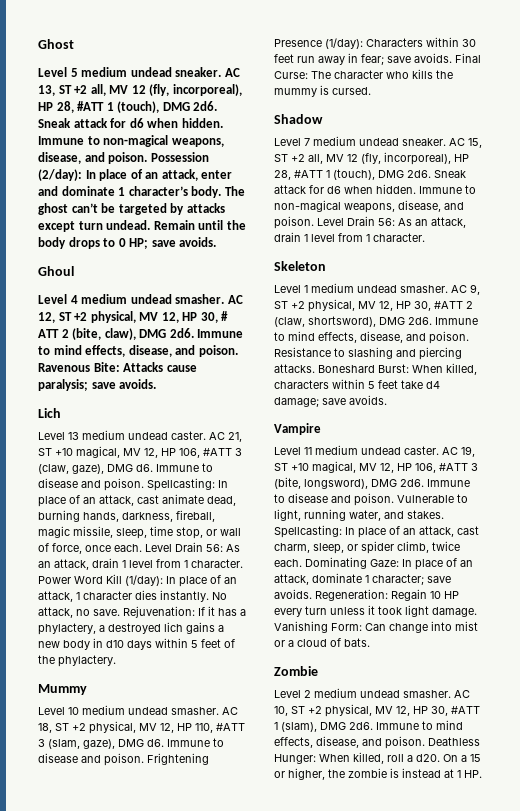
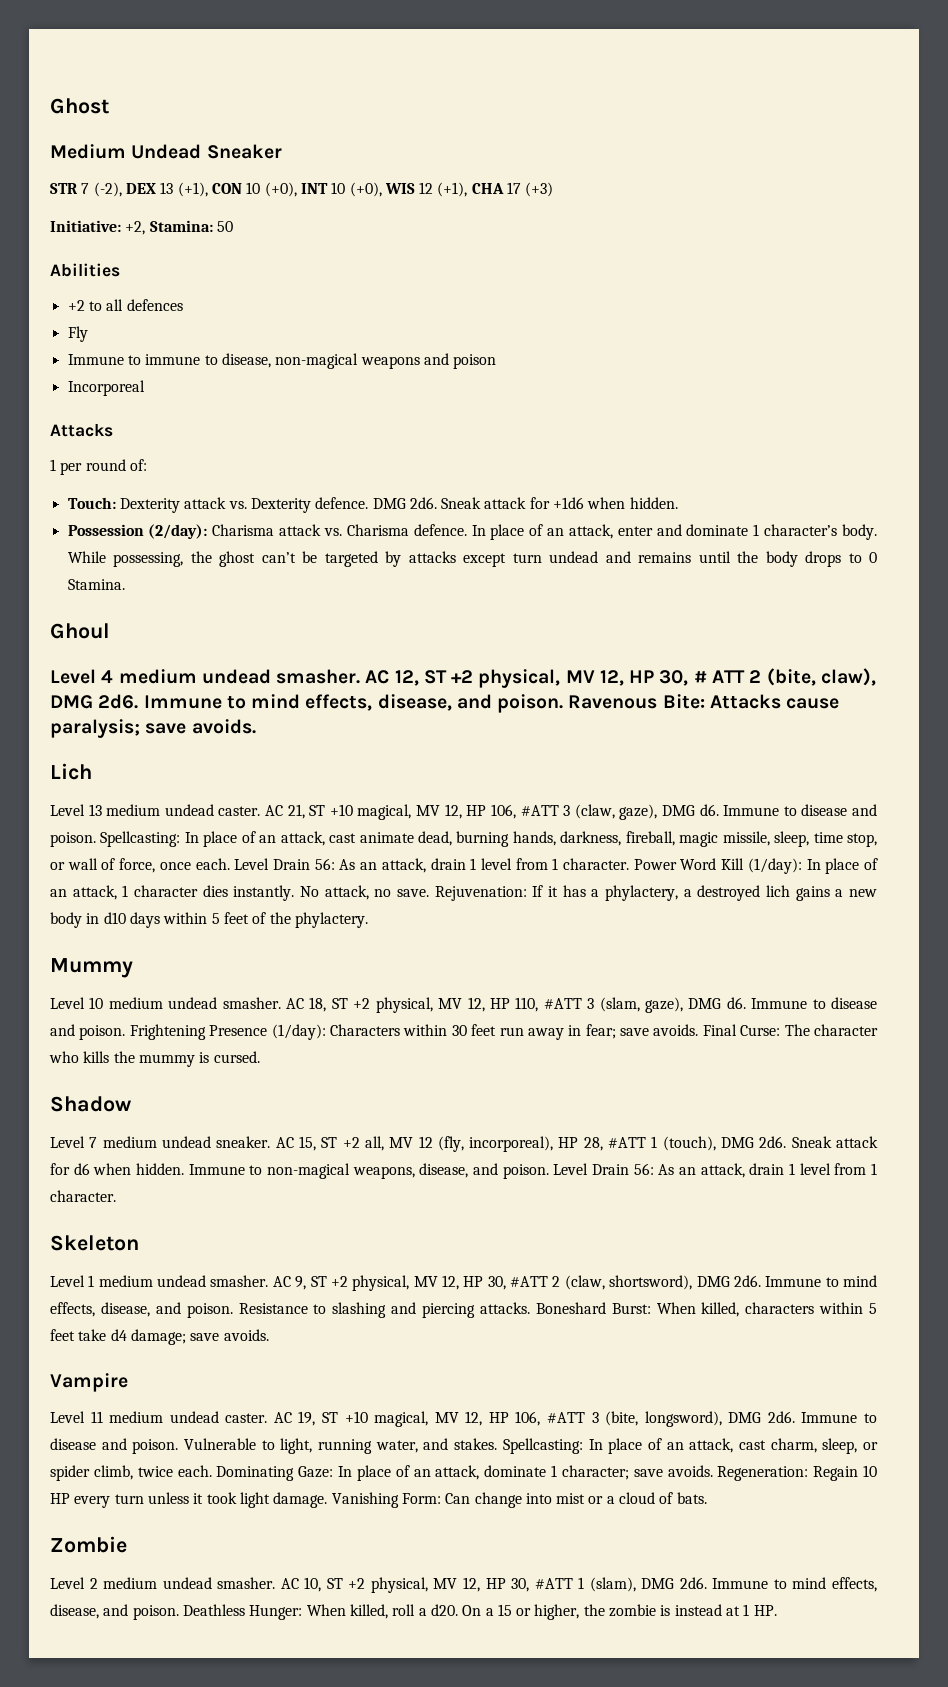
[38,67,240,77] [38,84,242,96] [38,101,218,113] [38,118,223,128] [38,135,224,147] [38,152,209,164] [38,169,82,181] Level 5 medium undead sneaker. AC 13, ST +2 all, MV 12 (fly, incorporeal), HP 28, #ATT 1 (touch), DMG 2d6. Sneak attack for d6 when hidden. Immune to non-magical weapons, disease, and poison. Possession (2/day): -> [50,144,282,159] [50,182,554,197] [50,220,233,235] [50,263,120,277] [67,299,183,311] [67,326,88,342] [67,353,497,369] [67,380,145,396] [50,424,113,437] [50,459,147,475] [67,497,678,513] [67,524,467,539] Medium Undead Sneaker // STR 7 (-2), DEX 13 (+1), CON 10 (+0), INT 10 (+0), WIS 12 (+1), CHA 17 (+3) // Initiative: +2, Stamina: 50 // Abilities // +2 to all defences // Fly // Immune to immune to disease, non-magical weapons and poison // Incorporeal // Attacks // 1 per round of: // Touch: Dexterity attack vs. Dexterity defence. DMG 2d6. Sneak attack for +1d6 when hidden. // Possession (2/day): Charisma attack vs. Charisma defence.
[224,186,245,196] The -> [67,551,212,567] While possessing, the
[106,220,195,230] undead. Remain -> [549,551,692,563] undead and remains
[129,237,217,249] HP; save avoids. -> [67,579,125,590] Stamina.

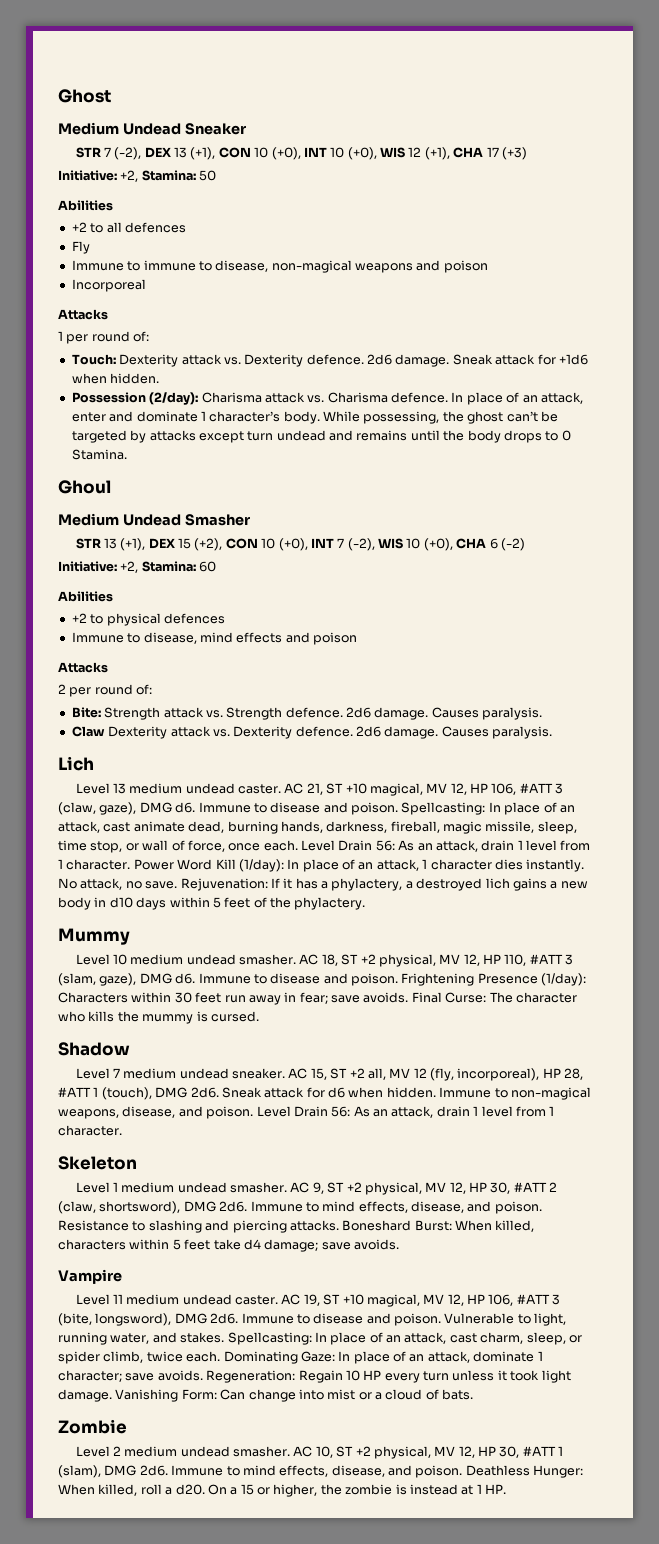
[372,497,437,509] DMG 2d6. -> [367,354,450,367] 2d6 damage.
[50,668,876,688] [50,694,840,713] [50,719,256,738] Level 4 medium undead smasher. AC 12, ST +2 physical, MV 12, HP 30, # ATT 2 (bite, claw), DMG 2d6. Immune to mind effects, disease, and poison. Ravenous Bite: Attacks cause paralysis; save avoids. -> [58,513,250,526] [75,538,525,551] [58,561,217,573] [58,591,113,602] [71,613,225,626] [71,632,357,645] [58,662,108,673] [58,684,153,697] [71,707,543,720] [71,726,553,739] Medium Undead Smasher // STR 13 (+1), DEX 15 (+2), CON 10 (+0), INT 7 (-2), WIS 10 (+0), CHA 6 (-2) // Initiative: +2, Stamina: 60 // Abilities // +2 to physical defences // Immune to disease, mind effects and poison // Attacks // 2 per round of: // Bite: Strength attack vs. Strength defence. 2d6 damage. Causes paralysis. // Claw Dexterity attack vs. Dexterity defence. 2d6 damage. Causes paralysis.

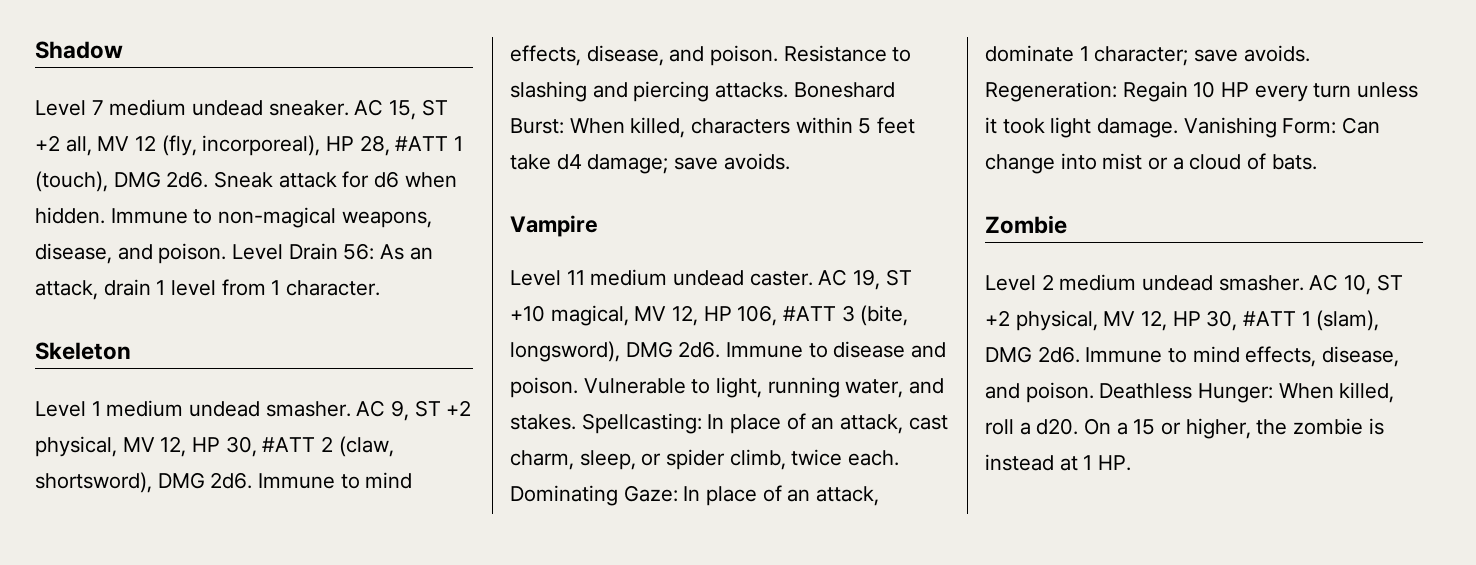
[58,89,111,103] [58,122,246,135] [75,147,527,160] [58,170,217,182] [58,200,113,211] [71,222,186,233] [71,241,90,254] [71,260,488,273] [71,279,146,292] [58,309,108,320] [58,331,150,344] [71,354,588,367] [71,373,160,384] [71,392,583,405] [71,411,558,424] [71,430,571,443] [71,449,127,460] [58,480,111,494] [58,513,250,526] [75,538,525,551] [58,561,217,573] [58,591,113,602] [71,613,225,626] [71,632,357,645] [58,662,108,673] [58,684,153,697] [71,707,543,720] [71,726,553,739] [58,756,94,771] [75,783,564,796] [58,802,575,815] [58,821,577,834] [58,840,591,853] [58,859,585,872] [58,878,588,891] [58,897,366,910] [58,928,130,945] [75,954,574,967] [58,973,587,986] [58,992,577,1005] [58,1011,259,1024] Ghost // Medium Undead Sneaker // STR 7 (-2), DEX 13 (+1), CON 10 (+0), INT 10 (+0), WIS 12 (+1), CHA 17 (+3) // Initiative: +2, Stamina: 50 // Abilities // +2 to all defences // Fly // Immune to immune to disease, non-magical weapons and poison // Incorporeal // Attacks // 1 per round of: // Touch: Dexterity attack vs. Dexterity defence. 2d6 damage. Sneak attack for +1d6 when hidden. // Possession (2/day): Charisma attack vs. Charisma defence. In place of an attack, enter and dominate 1 character’s body. While possessing, the ghost can’t be targeted by attacks except turn undead and remains until the body drops to 0 Stamina. // Ghoul // Medium Undead Smasher // STR 13 (+1), DEX 15 (+2), CON 10 (+0), INT 7 (-2), WIS 10 (+0), CHA 6 (-2) // Initiative: +2, Stamina: 60 // Abilities // +2 to physical defences // Immune to disease, mind effects and poison // Attacks // 2 per round of: // Bite: Strength attack vs. Strength defence. 2d6 damage. Causes paralysis. // Claw Dexterity attack vs. Dexterity defence. 2d6 damage. Causes paralysis. // Lich // Level 13 medium undead caster. AC 21, ST +10 magical, MV 12, HP 106, #ATT 3 (claw, gaze), DMG d6. Immune to disease and poison. Spellcasting: In place of an attack, cast animate dead, burning hands, darkness, fireball, magic missile, sleep, time stop, or wall of force, once each. Level Drain 56: As an attack, drain 1 level from 1 character. Power Word Kill (1/day): In place of an attack, 1 character dies instantly. No attack, no save. Rejuvenation: If it has a phylactery, a destroyed lich gains a new body in d10 days within 5 feet of the phylactery. // Mummy // Level 10 medium undead smasher. AC 18, ST +2 physical, MV 12, HP 110, #ATT 3 (slam, gaze), DMG d6. Immune to disease and poison. Frightening Presence (1/day): Characters within 30 feet run away in fear; save avoids. Final Curse: The character who kills the mummy is cursed. // -> (35, 50) none

